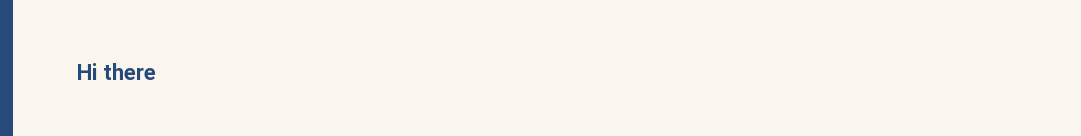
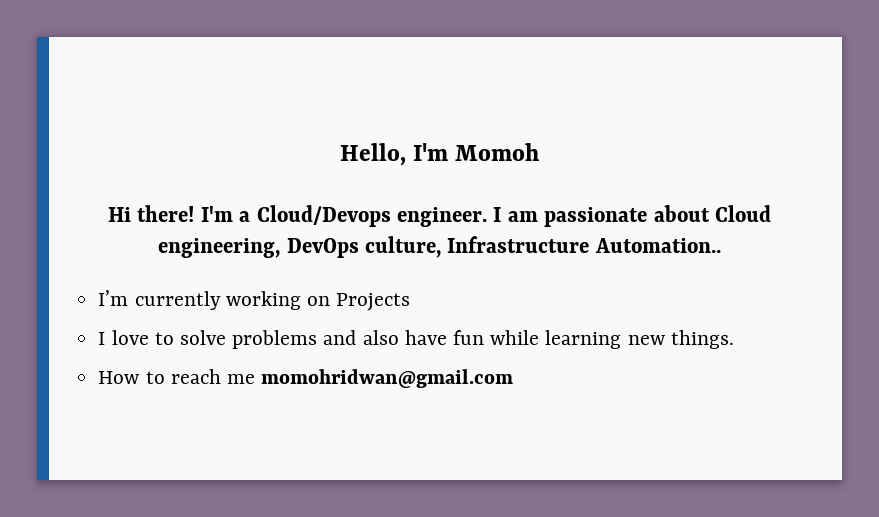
[77,63,156,80] Hi there -> [339,143,540,166] [107,205,772,227] [158,236,721,258] [98,290,411,311] [98,330,734,349] [98,369,514,388] Hello, I'm Momoh // Hi there! I'm a Cloud/Devops engineer. I am passionate about Cloud engineering, DevOps culture, Infrastructure Automation.. // I’m currently working on Projects // I love to solve problems and also have fun while learning new things. // How to reach me momohridwan@gmail.com

